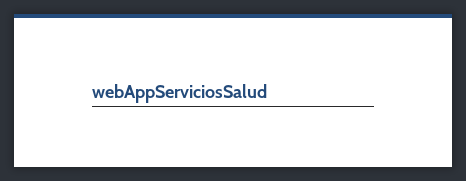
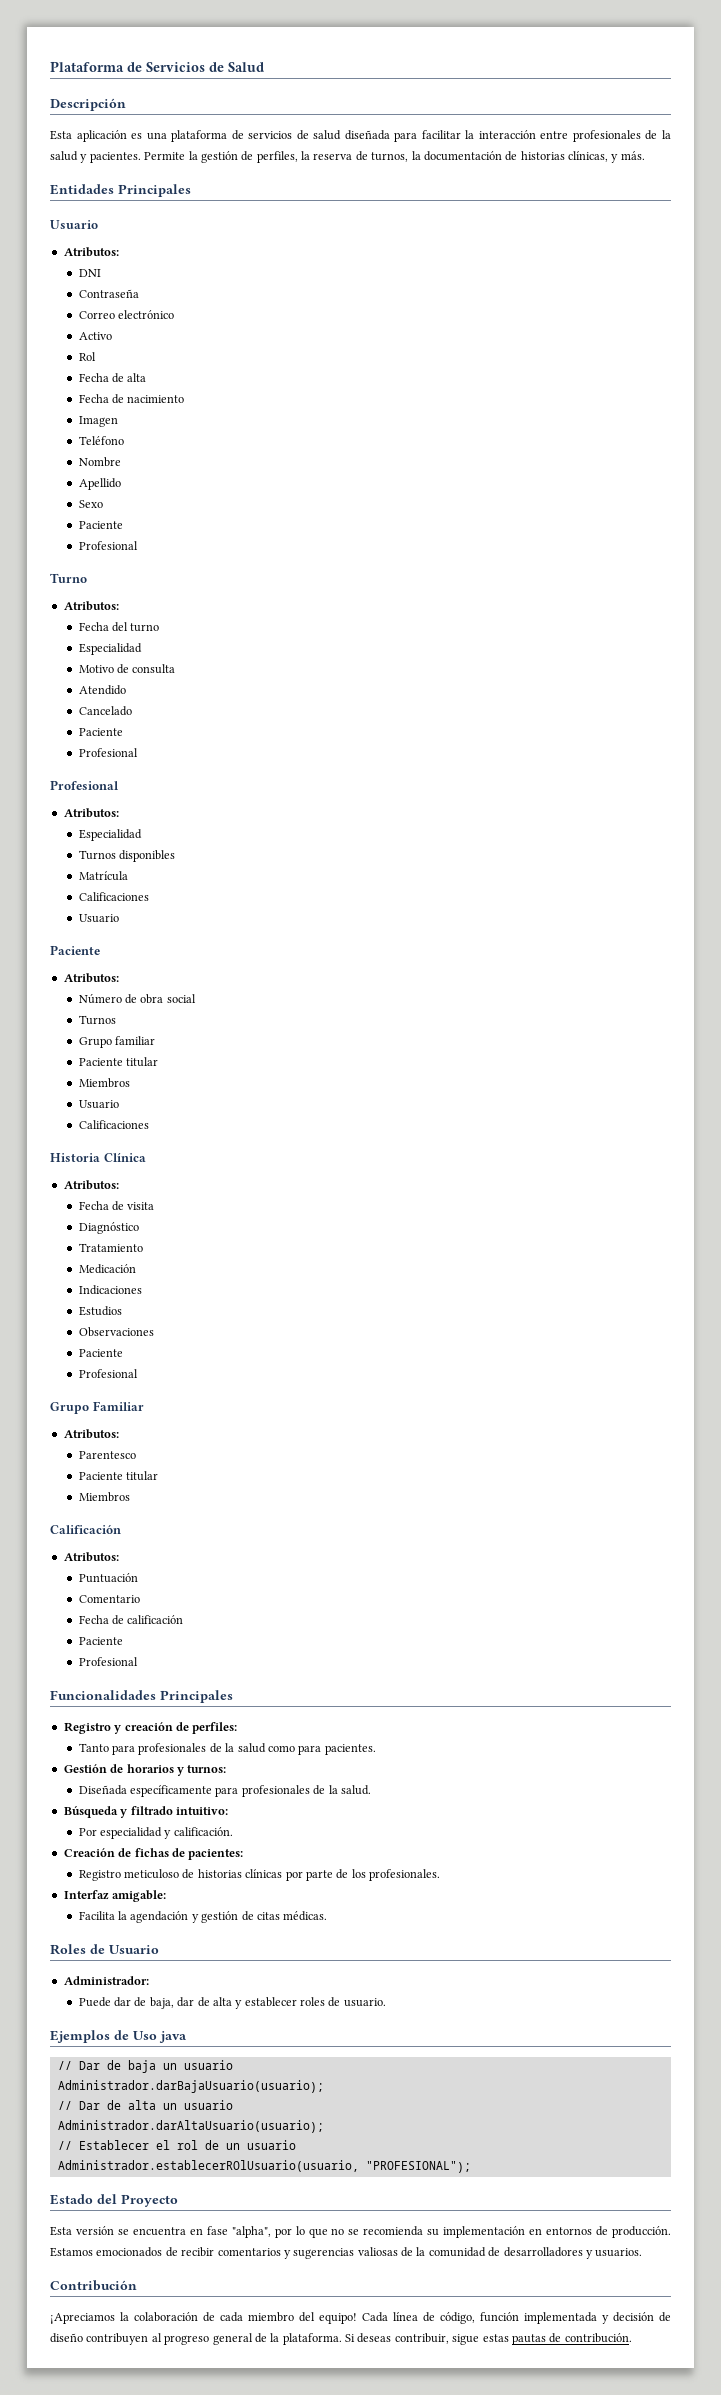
[92,84,267,103] webAppServiciosSalud -> [50,61,264,72] [50,98,126,111] [50,130,671,142] [50,151,645,163] [50,184,191,197] [50,220,98,229] [63,247,119,257] [78,269,101,277] [78,289,139,298] [78,310,175,319] [78,332,112,340] [78,352,96,361] [78,373,147,383] [78,394,185,404] [78,416,118,427] [78,436,124,445] [78,457,121,467] [78,478,121,490] [78,500,103,508] [78,521,123,529] [78,541,138,550] [50,573,87,583] [63,601,119,611] [78,622,160,632] [78,643,142,655] [78,664,176,674] [78,685,126,695] [78,706,132,716] [78,728,123,736] [78,748,138,757] [50,780,119,790] [63,808,119,818] [78,829,142,841] [78,850,176,862] [78,871,128,881] [78,892,149,901] [78,914,119,923] [50,945,100,955] [63,973,119,983] [78,993,196,1004] [78,1015,116,1025] [78,1036,156,1048] [78,1057,159,1067] [78,1078,130,1088] [78,1100,119,1109] [78,1120,149,1129] [50,1152,146,1162] [63,1180,119,1190] [78,1201,155,1211] [78,1222,139,1234] [78,1243,143,1252] [78,1264,136,1274] [78,1285,142,1295] [78,1306,122,1316] [78,1327,154,1337] [78,1349,123,1357] [78,1369,138,1378] [50,1401,144,1414] [63,1429,119,1439] [78,1451,136,1459] [78,1471,159,1481] [78,1492,130,1502] [50,1524,121,1534] [63,1552,119,1562] [78,1573,138,1583] [78,1595,140,1603] [78,1615,184,1625] [78,1637,123,1645] [78,1657,138,1666] [50,1690,233,1703] [63,1722,238,1734] [78,1743,376,1755] [63,1764,227,1776] [78,1785,371,1797] [63,1806,228,1818] [78,1827,233,1839] [63,1848,244,1860] [78,1869,441,1881] [63,1890,167,1902] [78,1911,328,1923] [50,1944,159,1955] [63,1976,149,1985] [78,1997,386,2009] [50,2030,187,2043] [57,2060,233,2073] [57,2080,324,2093] [57,2100,233,2110] [57,2120,324,2133] [57,2140,296,2150] [57,2160,471,2173] [50,2194,178,2207] [50,2226,672,2238] [50,2247,643,2259] [50,2280,137,2291] [50,2312,671,2324] [50,2333,632,2345] Plataforma de Servicios de Salud // Descripción // Esta aplicación es una plataforma de servicios de salud diseñada para facilitar la interacción entre profesionales de la salud y pacientes. Permite la gestión de perfiles, la reserva de turnos, la documentación de historias clínicas, y más. // Entidades Principales // Usuario // Atributos: // DNI // Contraseña // Correo electrónico // Activo // Rol // Fecha de alta // Fecha de nacimiento // Imagen // Teléfono // Nombre // Apellido // Sexo // Paciente // Profesional // Turno // Atributos: // Fecha del turno // Especialidad // Motivo de consulta // Atendido // Cancelado // Paciente // Profesional // Profesional // Atributos: // Especialidad // Turnos disponibles // Matrícula // Calificaciones // Usuario // Paciente // Atributos: // Número de obra social // Turnos // Grupo familiar // Paciente titular // Miembros // Usuario // Calificaciones // Historia Clínica // Atributos: // Fecha de visita // Diagnóstico // Tratamiento // Medicación // Indicaciones // Estudios // Observaciones // Paciente // Profesional // Grupo Familiar // Atributos: // Parentesco // Paciente titular // Miembros // Calificación // Atributos: // Puntuación // Comentario // Fecha de calificación // Paciente // Profesional // Funcionalidades Principales // Registro y creación de perfiles: // Tanto para profesionales de la salud como para pacientes. // Gestión de horarios y turnos: // Diseñada específicamente para profesionales de la salud. // Búsqueda y filtrado intuitivo: // Por especialidad y calificación. // Creación de fichas de pacientes: // Registro meticuloso de historias clínicas por parte de los profesionales. // Interfaz amigable: // Facilita la agendación y gestión de citas médicas. // Roles de Usuario // Administrador: // Puede dar de baja, dar de alta y establecer roles de usuario. // Ejemplos de Uso java // // Dar de baja un usuario // Administrador.darBajaUsuario(usuario); // // Dar de alta un usuario // Administrador.darAltaUsuario(usuario); // // Establecer el rol de un usuario // Administrador.establecerROlUsuario(usuario, "PROFESIONAL"); // Estado del Proyecto // Esta versión se encuentra en fase "alpha", por lo que no se recomienda su implementación en entornos de producción. Estamos emocionados de recibir comentarios y sugerencias valiosas de la comunidad de desarrolladores y usuarios. // Contribución // ¡Apreciamos la colaboración de cada miembro del equipo! Cada línea de código, función implementada y decisión de diseño contribuyen al progreso general de la plataforma. Si deseas contribuir, sigue estas pautas de contribución.

